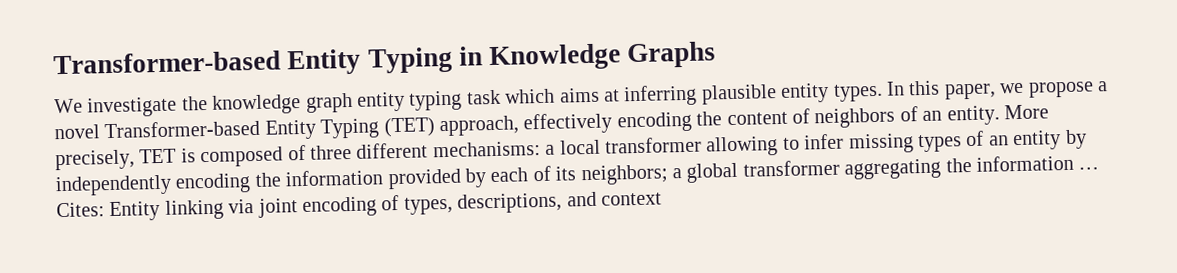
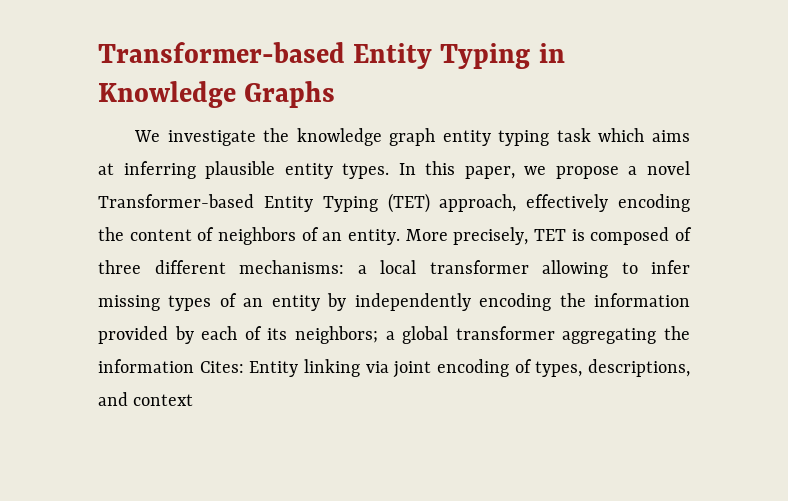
[1078,166,1100,170] … -> (194, 366) none

